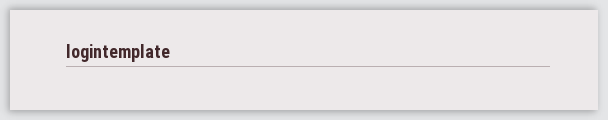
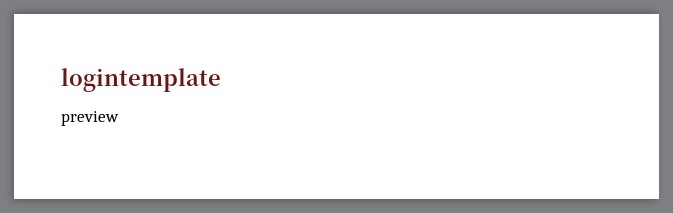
(170, 53) none -> [61,111,119,126] // preview

